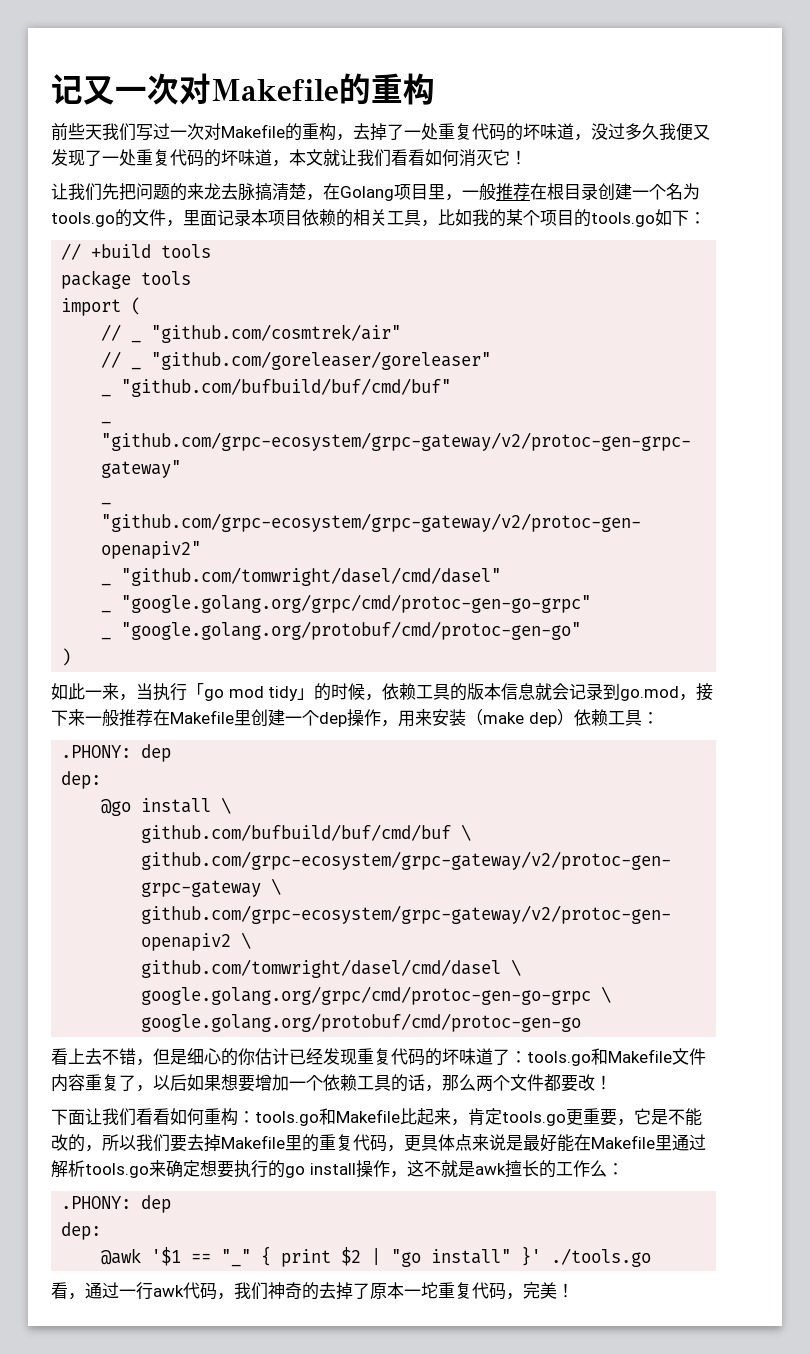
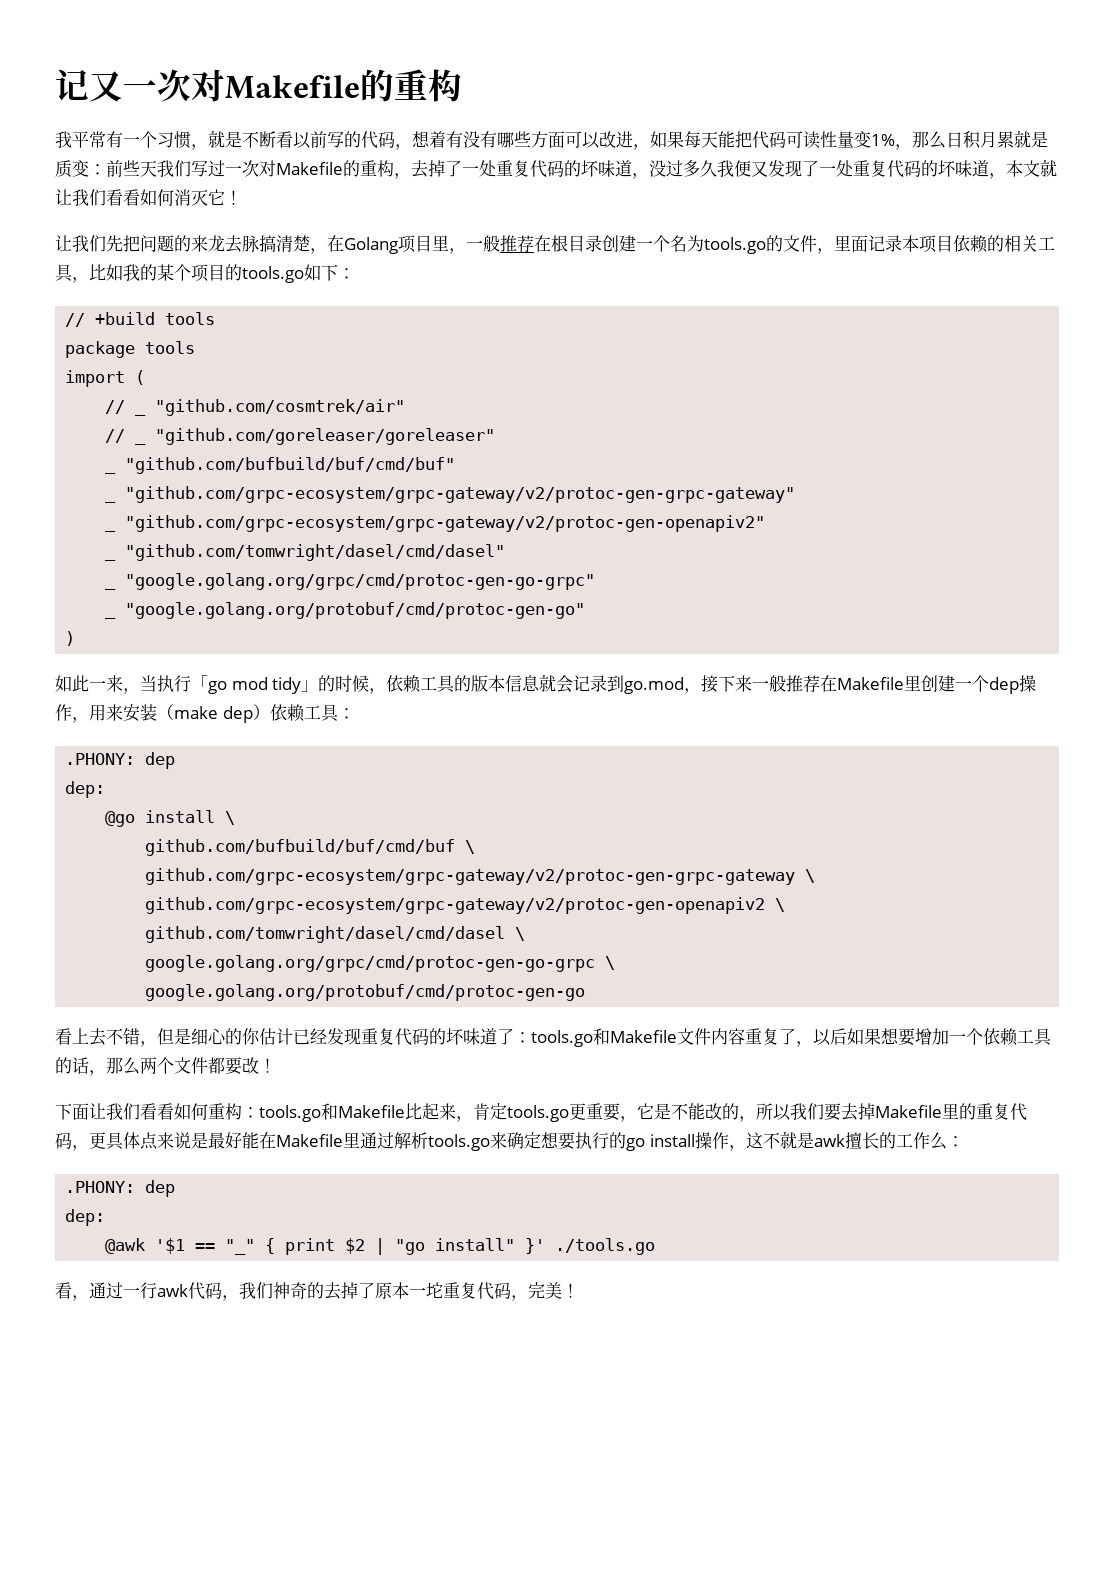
(435, 89) none -> [55,130,1048,150] [55,160,106,178] 我平常有一个习惯，就是不断看以前写的代码，想着有没有哪些方面可以改进，如果每天能把代码可读性量变1%，那么日积月累就是质变：

